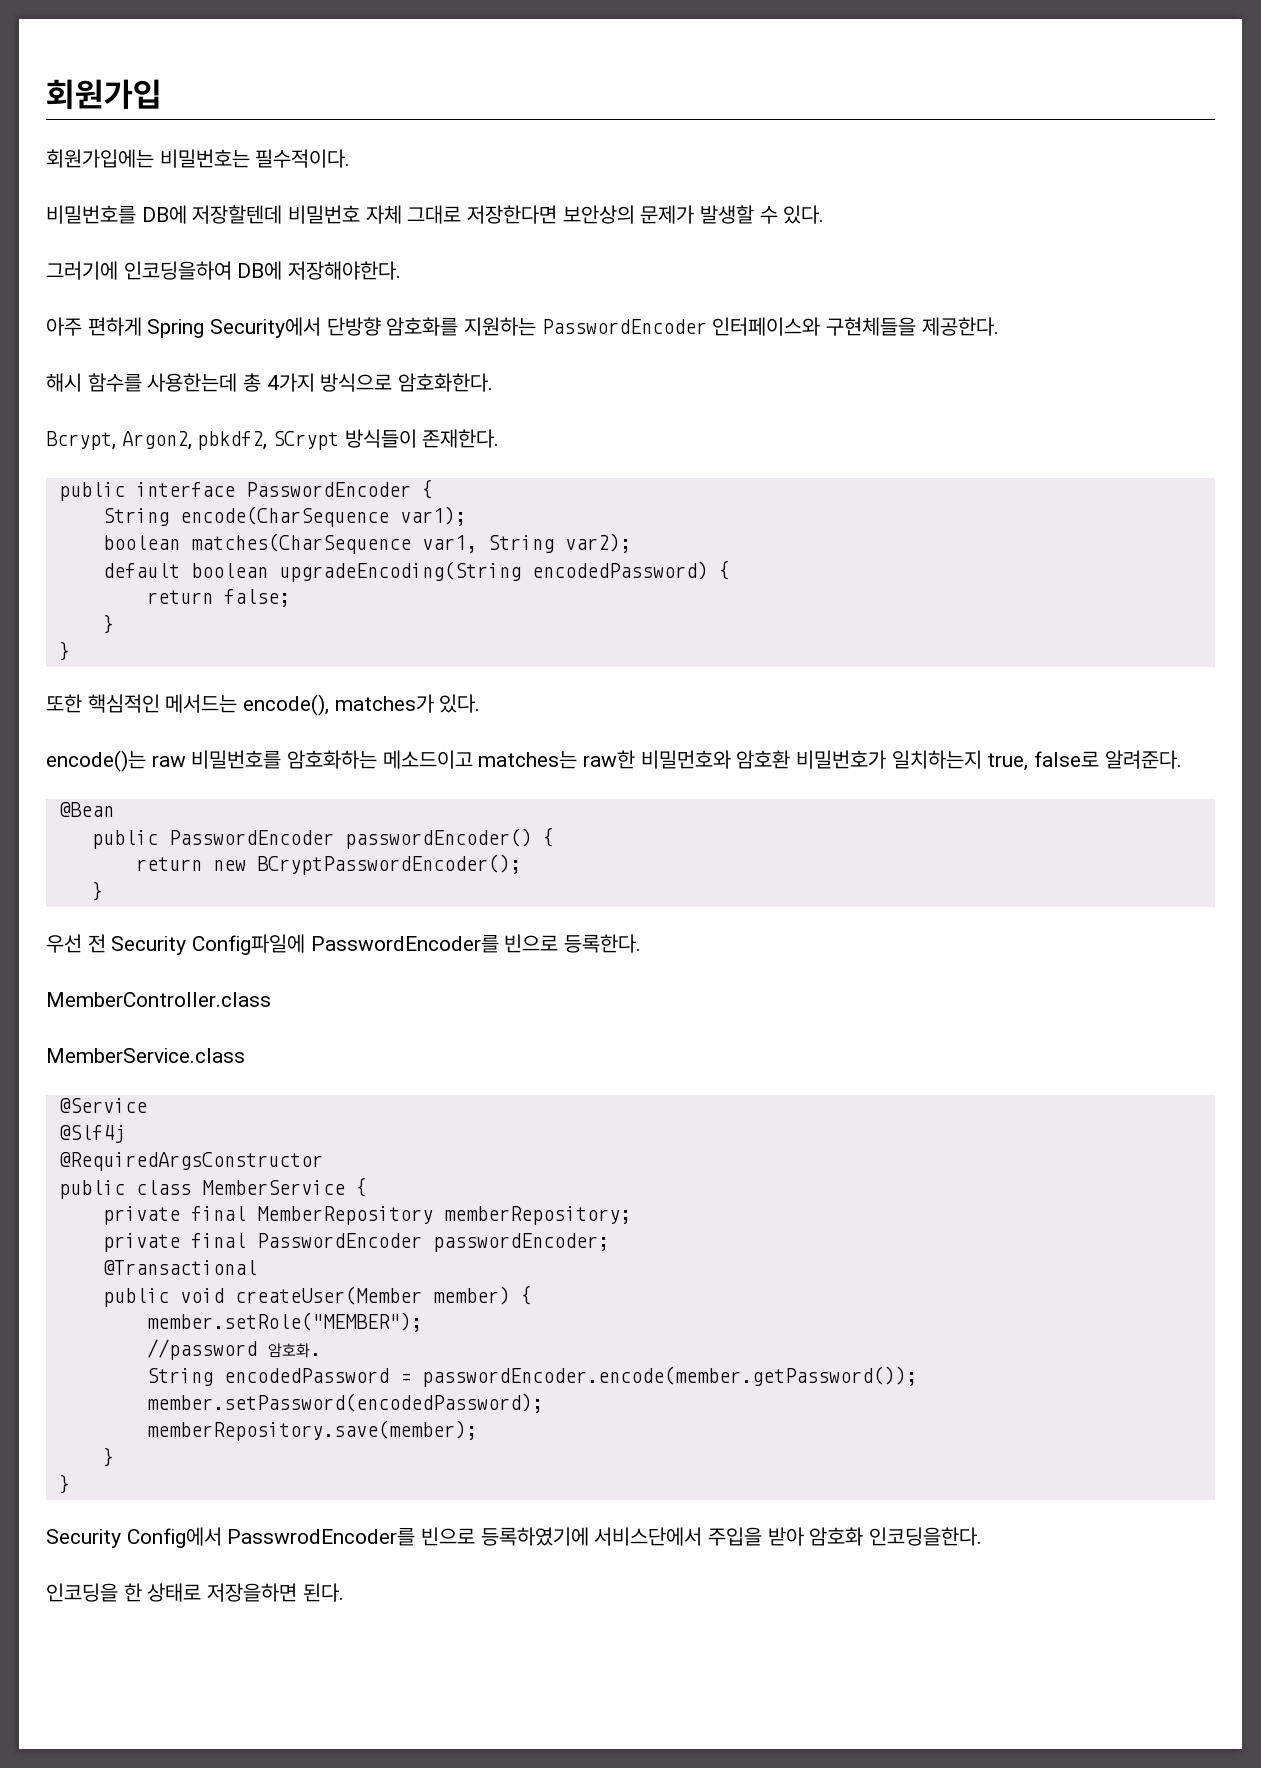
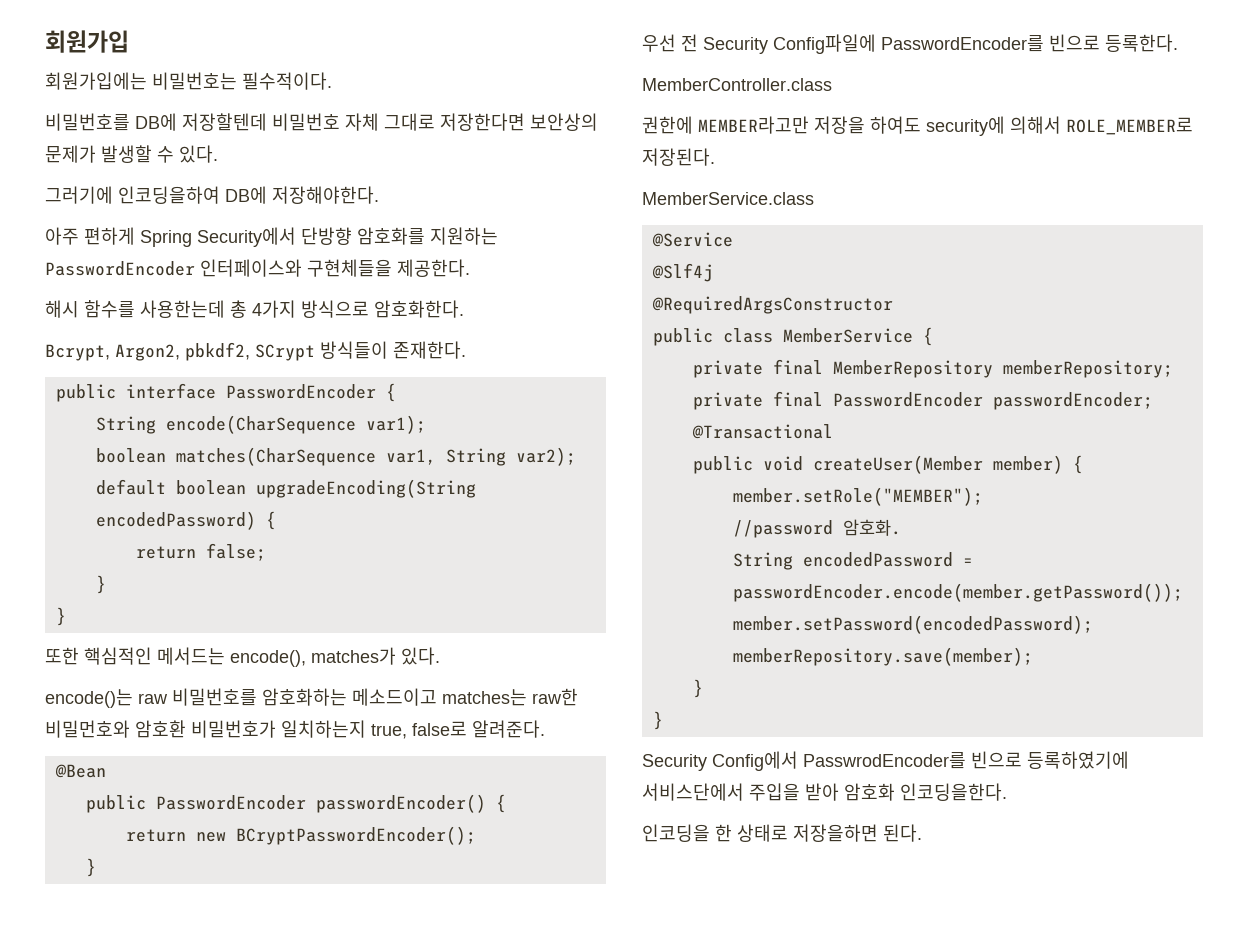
(271, 999) none -> [642,116,1193,136] [642,148,715,166] // 권한에 MEMBER라고만 저장을 하여도 security에 의해서 ROLE_MEMBER로 저장된다.

